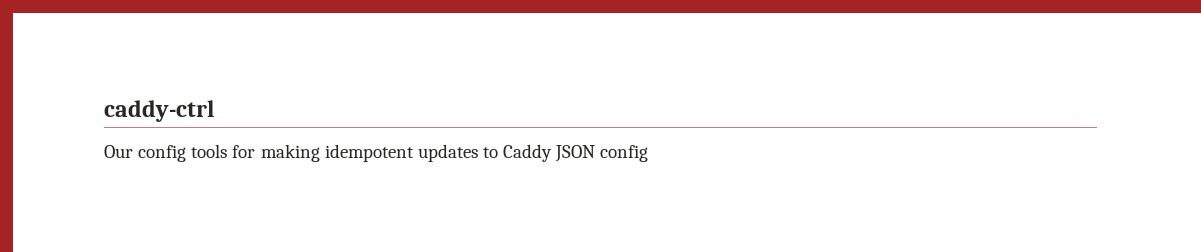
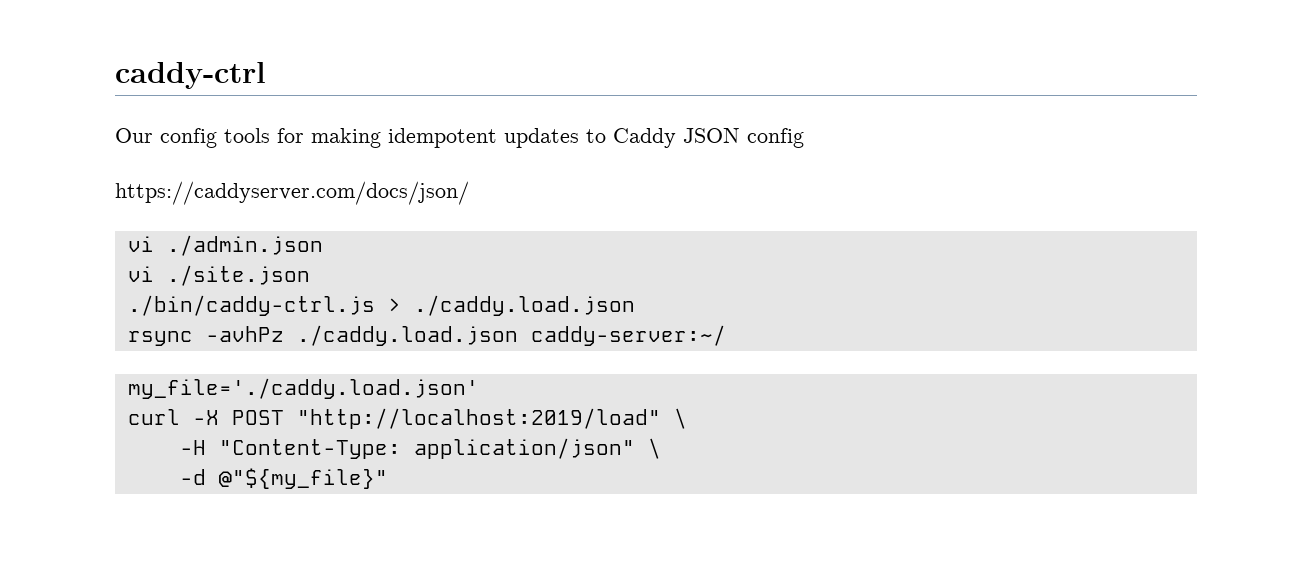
(649, 153) none -> [115,181,469,205] [127,235,323,256] [127,265,310,286] [127,295,635,316] [127,325,726,346] [127,378,479,399] [127,408,687,429] [179,438,661,459] [179,468,388,489] // https://caddyserver.com/docs/json/ // vi ./admin.json // vi ./site.json // ./bin/caddy-ctrl.js > ./caddy.load.json // rsync -avhPz ./caddy.load.json caddy-server:~/ // my_file='./caddy.load.json' // curl -X POST "http://localhost:2019/load" \ // -H "Content-Type: application/json" \ // -d @"${my_file}"

